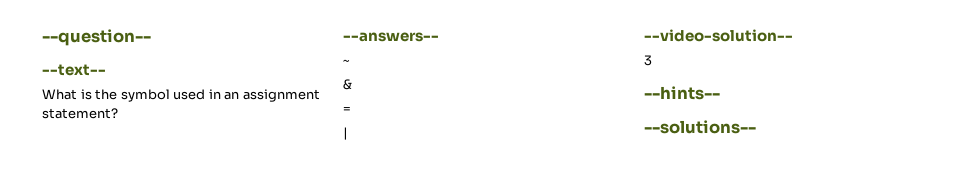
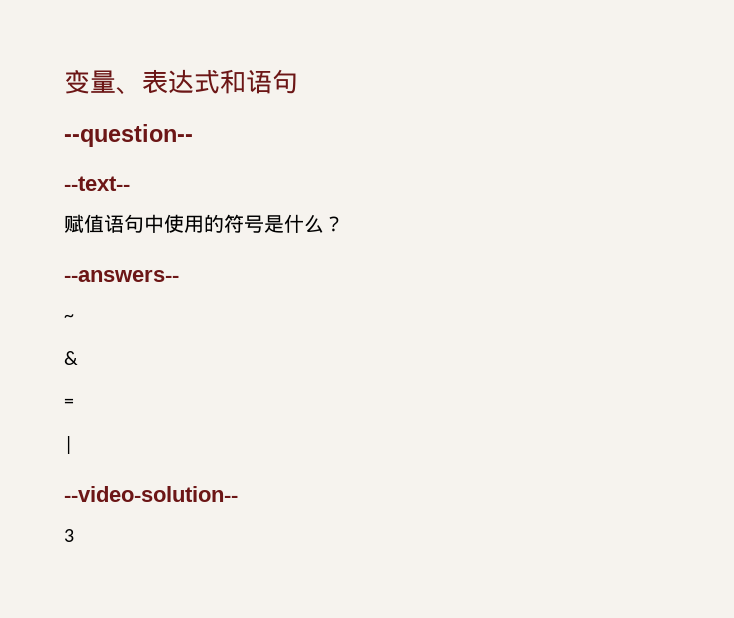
[42,29,151,46] [42,64,106,76] [42,89,320,102] [42,108,118,119] --question-- // --text-- // What is the symbol used in an assignment statement? -> [64,69,298,95] [64,124,193,147] [64,176,130,191] [64,214,344,233] 变量、表达式和语句 // --question-- // --text-- // 赋值语句中使用的符号是什么？
[644,86,720,100] [644,120,756,134] // --hints-- // --solutions-- -> (74, 535) none

